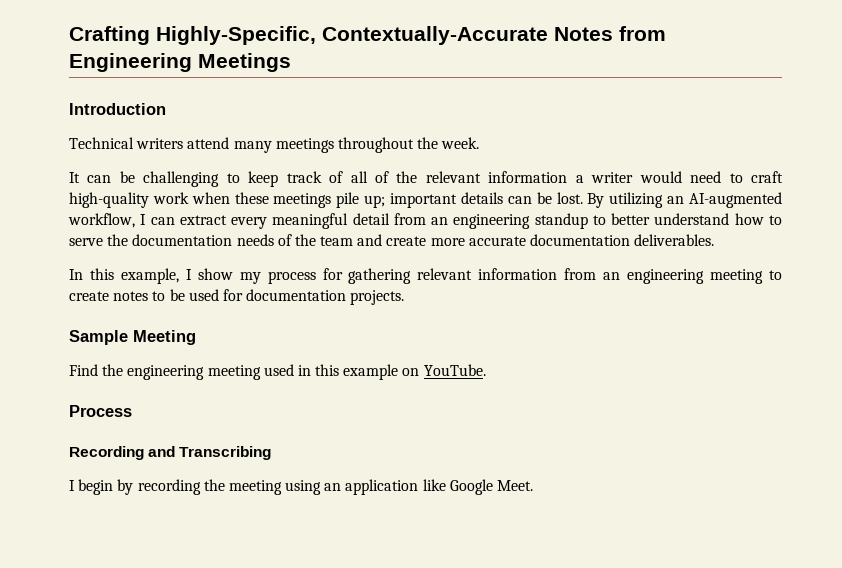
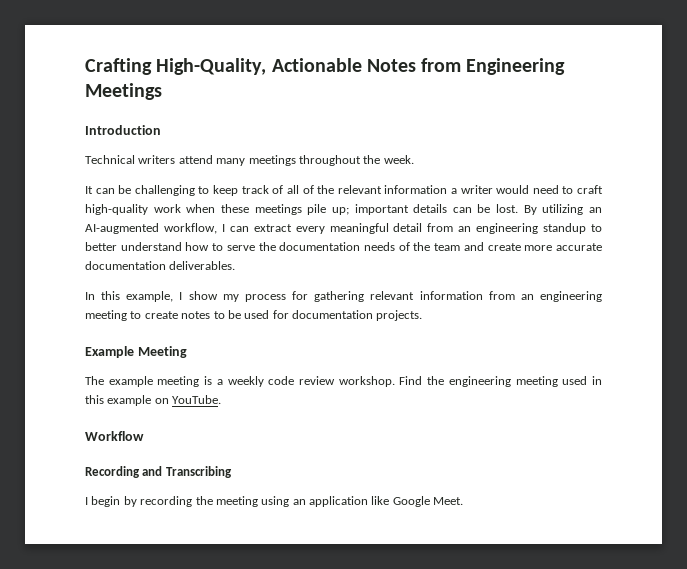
[156,26,548,45] Highly-Specific, Contextually-Accurate -> [156,58,362,75] High-Quality, Actionable
[69,330,128,345] Sample -> [85,346,134,358] Example
(196, 337) none -> [85,376,395,387] The example meeting is a weekly code review workshop.
[69,405,132,417] Process -> [85,431,144,441] Workflow

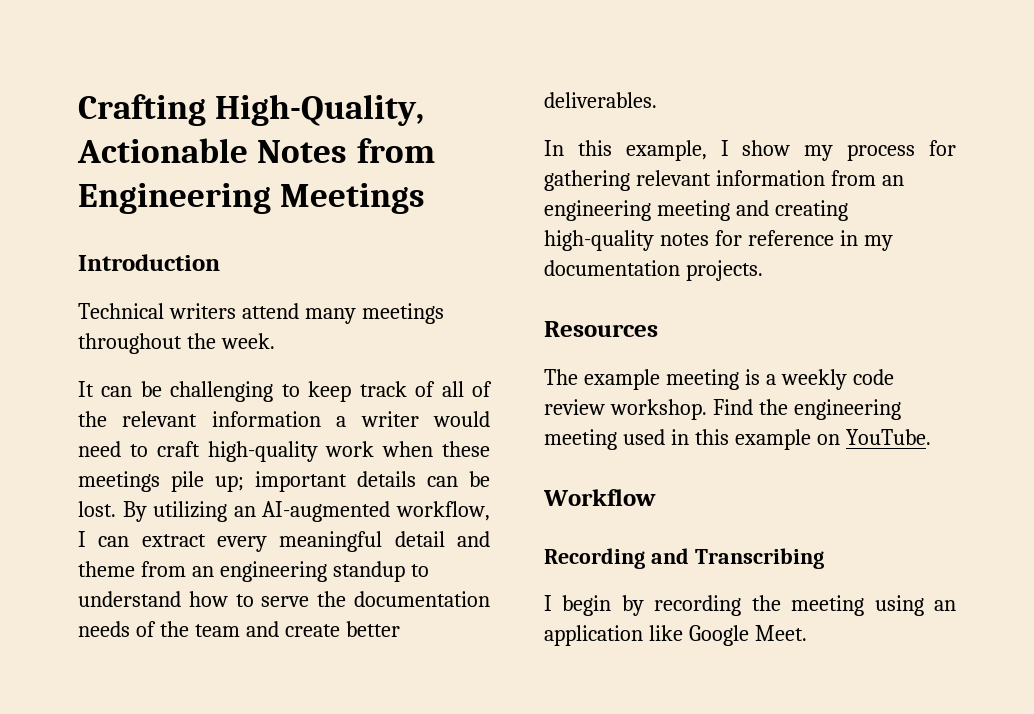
(423, 227) none -> [457,531,490,547] [78,561,135,577] and theme
[85,242,117,251] better -> (429, 570) none
[524,243,603,251] [85,261,166,270] more accurate documentation -> [345,621,400,637] better
[130,310,289,319] to create notes to be used for -> [735,200,848,221] [544,230,893,251] and creating high-quality notes for reference in my
[85,346,187,358] Example Meeting -> [544,321,658,337] Resources

